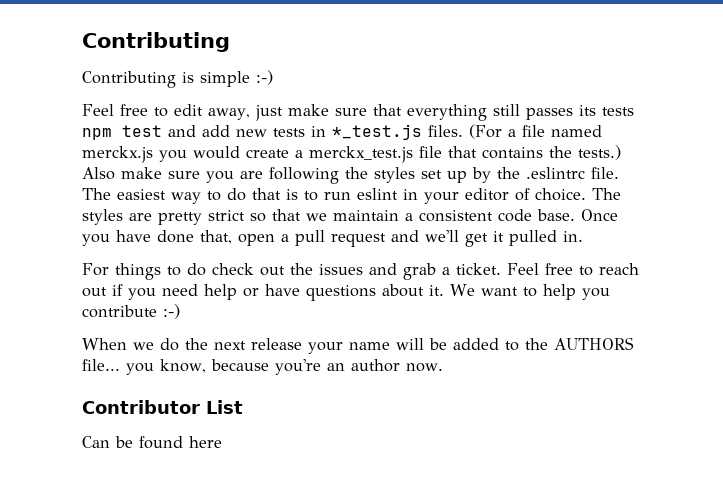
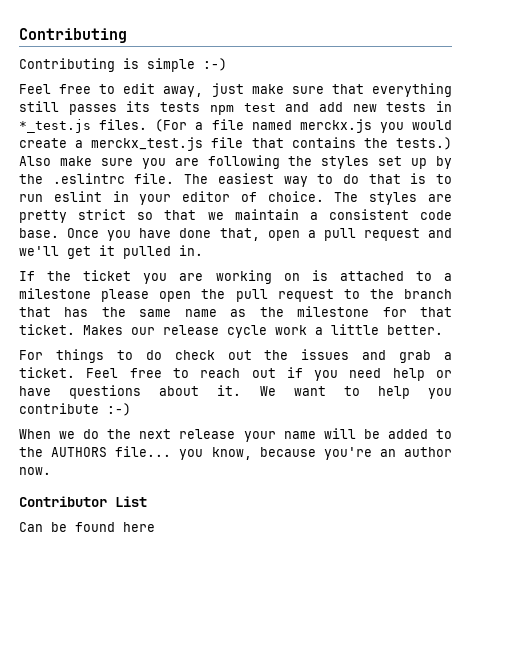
(583, 236) none -> [19,270,453,284] [19,288,452,302] [19,306,453,317] [19,324,443,338] // If the ticket you are working on is attached to a milestone please open the pull request to the branch that has the same name as the milestone for that ticket. Makes our release cycle work a little better.

